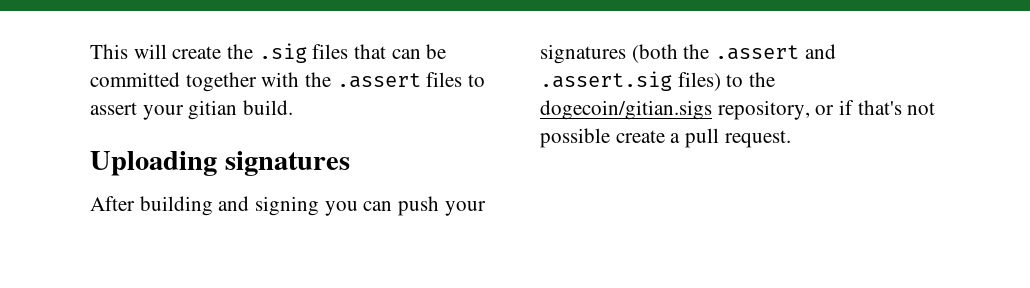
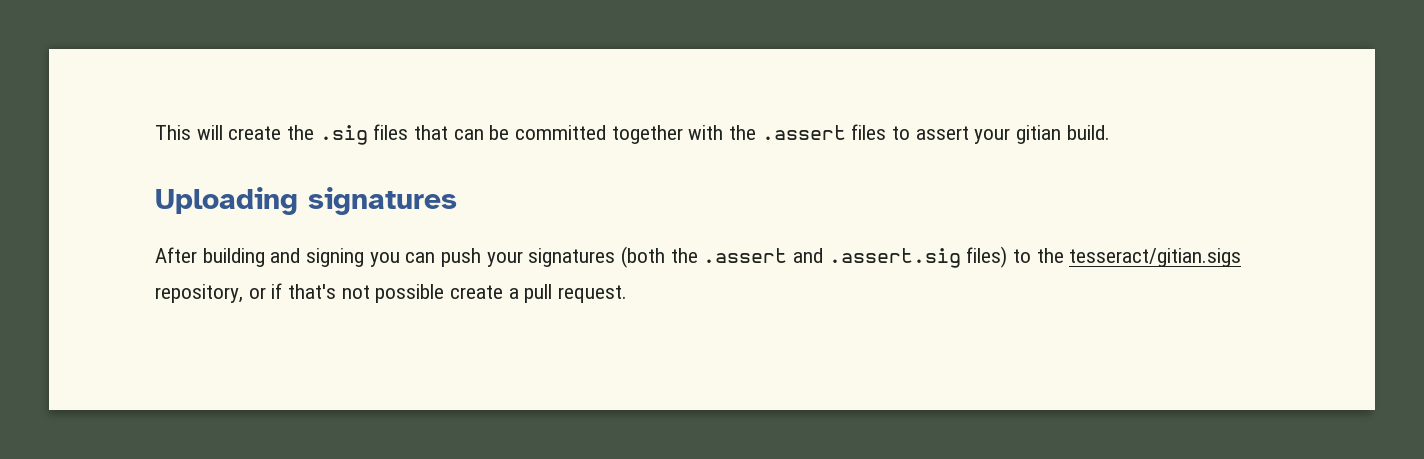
[540,100,712,120] dogecoin/gitian.sigs -> [1069,248,1242,267] tesseract/gitian.sigs

